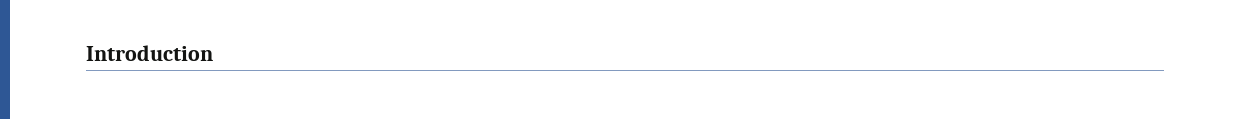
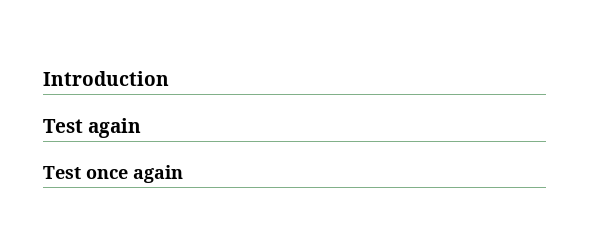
(213, 53) none -> [43,118,142,138] [43,165,183,183] // Test again // Test once again

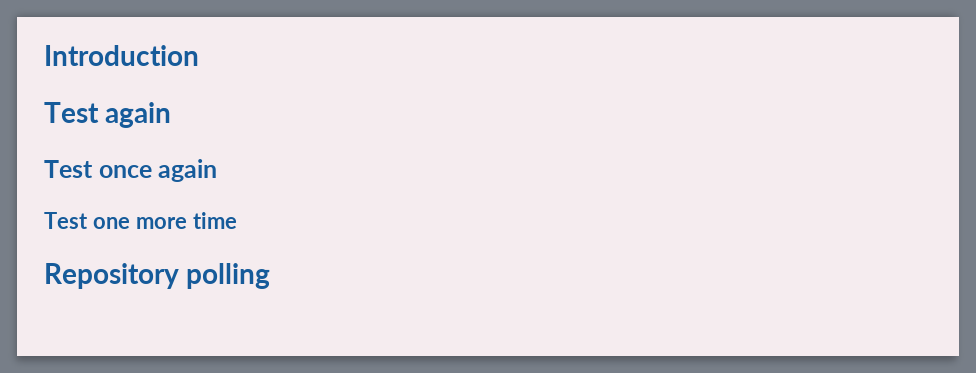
(183, 174) none -> [44,212,237,229] [44,263,271,289] // Test one more time // Repository polling

